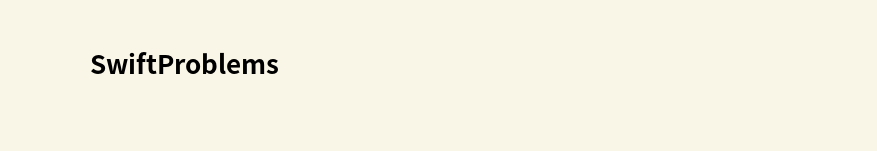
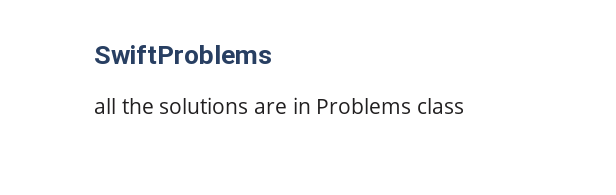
(279, 63) none -> [94,97,465,114] // all the solutions are in Problems class

